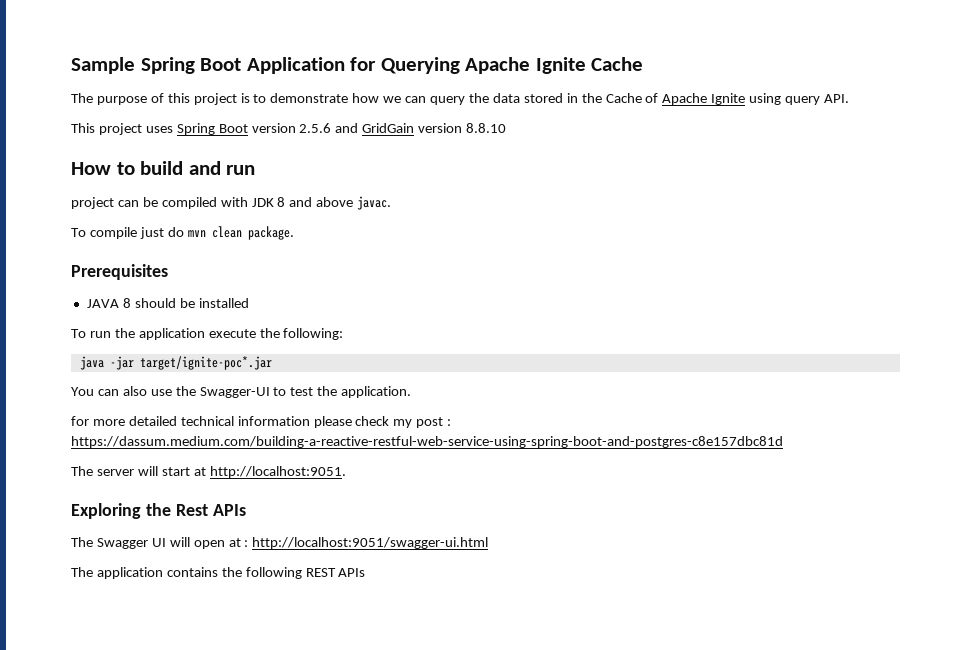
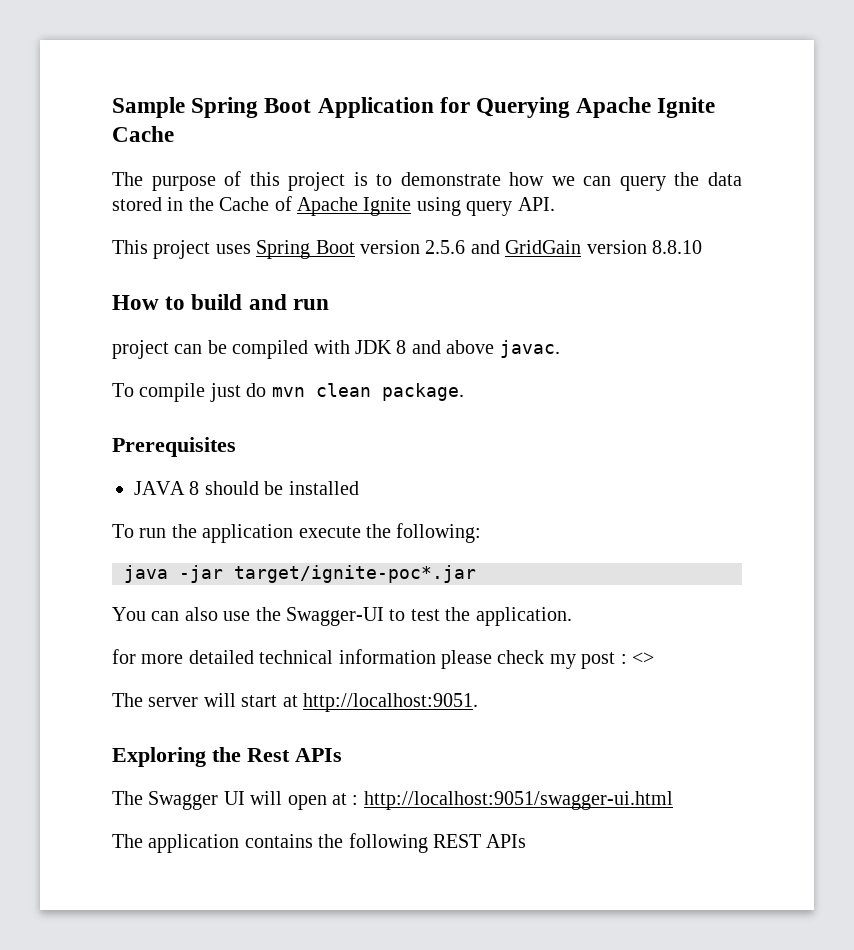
[71,436,783,448] https://dassum.medium.com/building-a-reactive-restful-web-service-using-spring-boot-and-postgres-c8e157dbc81d -> [631,652,654,664] <>

